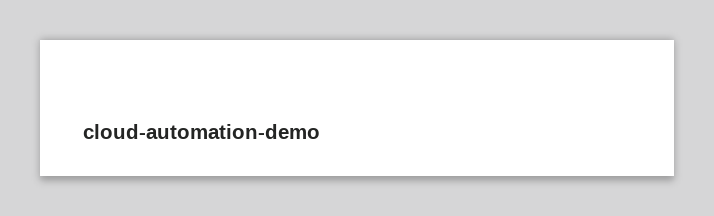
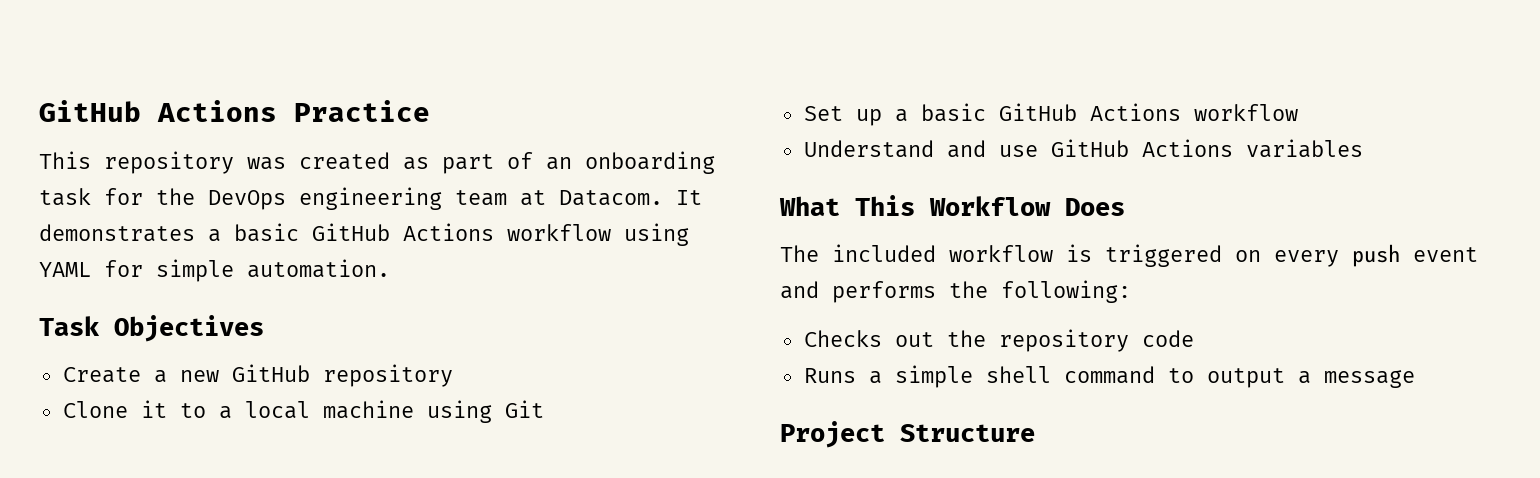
[83,124,320,139] cloud-automation-demo -> [39,100,430,122] [39,151,715,174] [39,187,702,210] [39,223,689,246] [39,259,390,282] [39,315,264,342] [62,364,453,387] [62,400,544,423] [803,103,1298,126] [803,139,1363,158] [779,195,1125,216] [780,244,1478,267] [780,280,1131,303] [803,329,1194,352] [803,365,1415,388] [780,421,1035,448] GitHub Actions Practice // This repository was created as part of an onboarding task for the DevOps engineering team at Datacom. It demonstrates a basic GitHub Actions workflow using YAML for simple automation. // Task Objectives // Create a new GitHub repository // Clone it to a local machine using Git // Set up a basic GitHub Actions workflow // Understand and use GitHub Actions variables // What This Workflow Does // The included workflow is triggered on every push event and performs the following: // Checks out the repository code // Runs a simple shell command to output a message // Project Structure

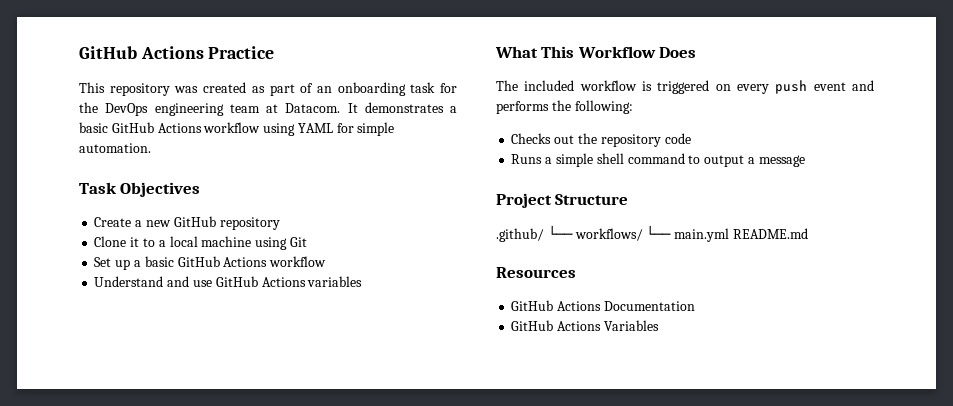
(1035, 433) none -> [496,225,808,242] [496,267,576,278] [511,300,695,311] [511,320,659,331] // .github/ └── workflows/ └── main.yml README.md // Resources // GitHub Actions Documentation // GitHub Actions Variables

